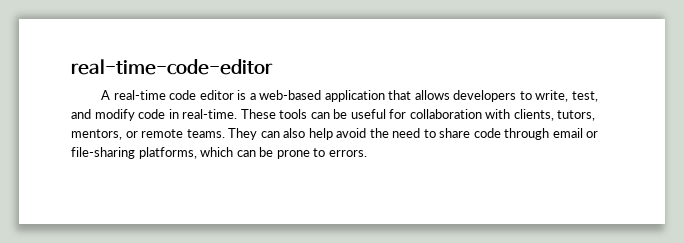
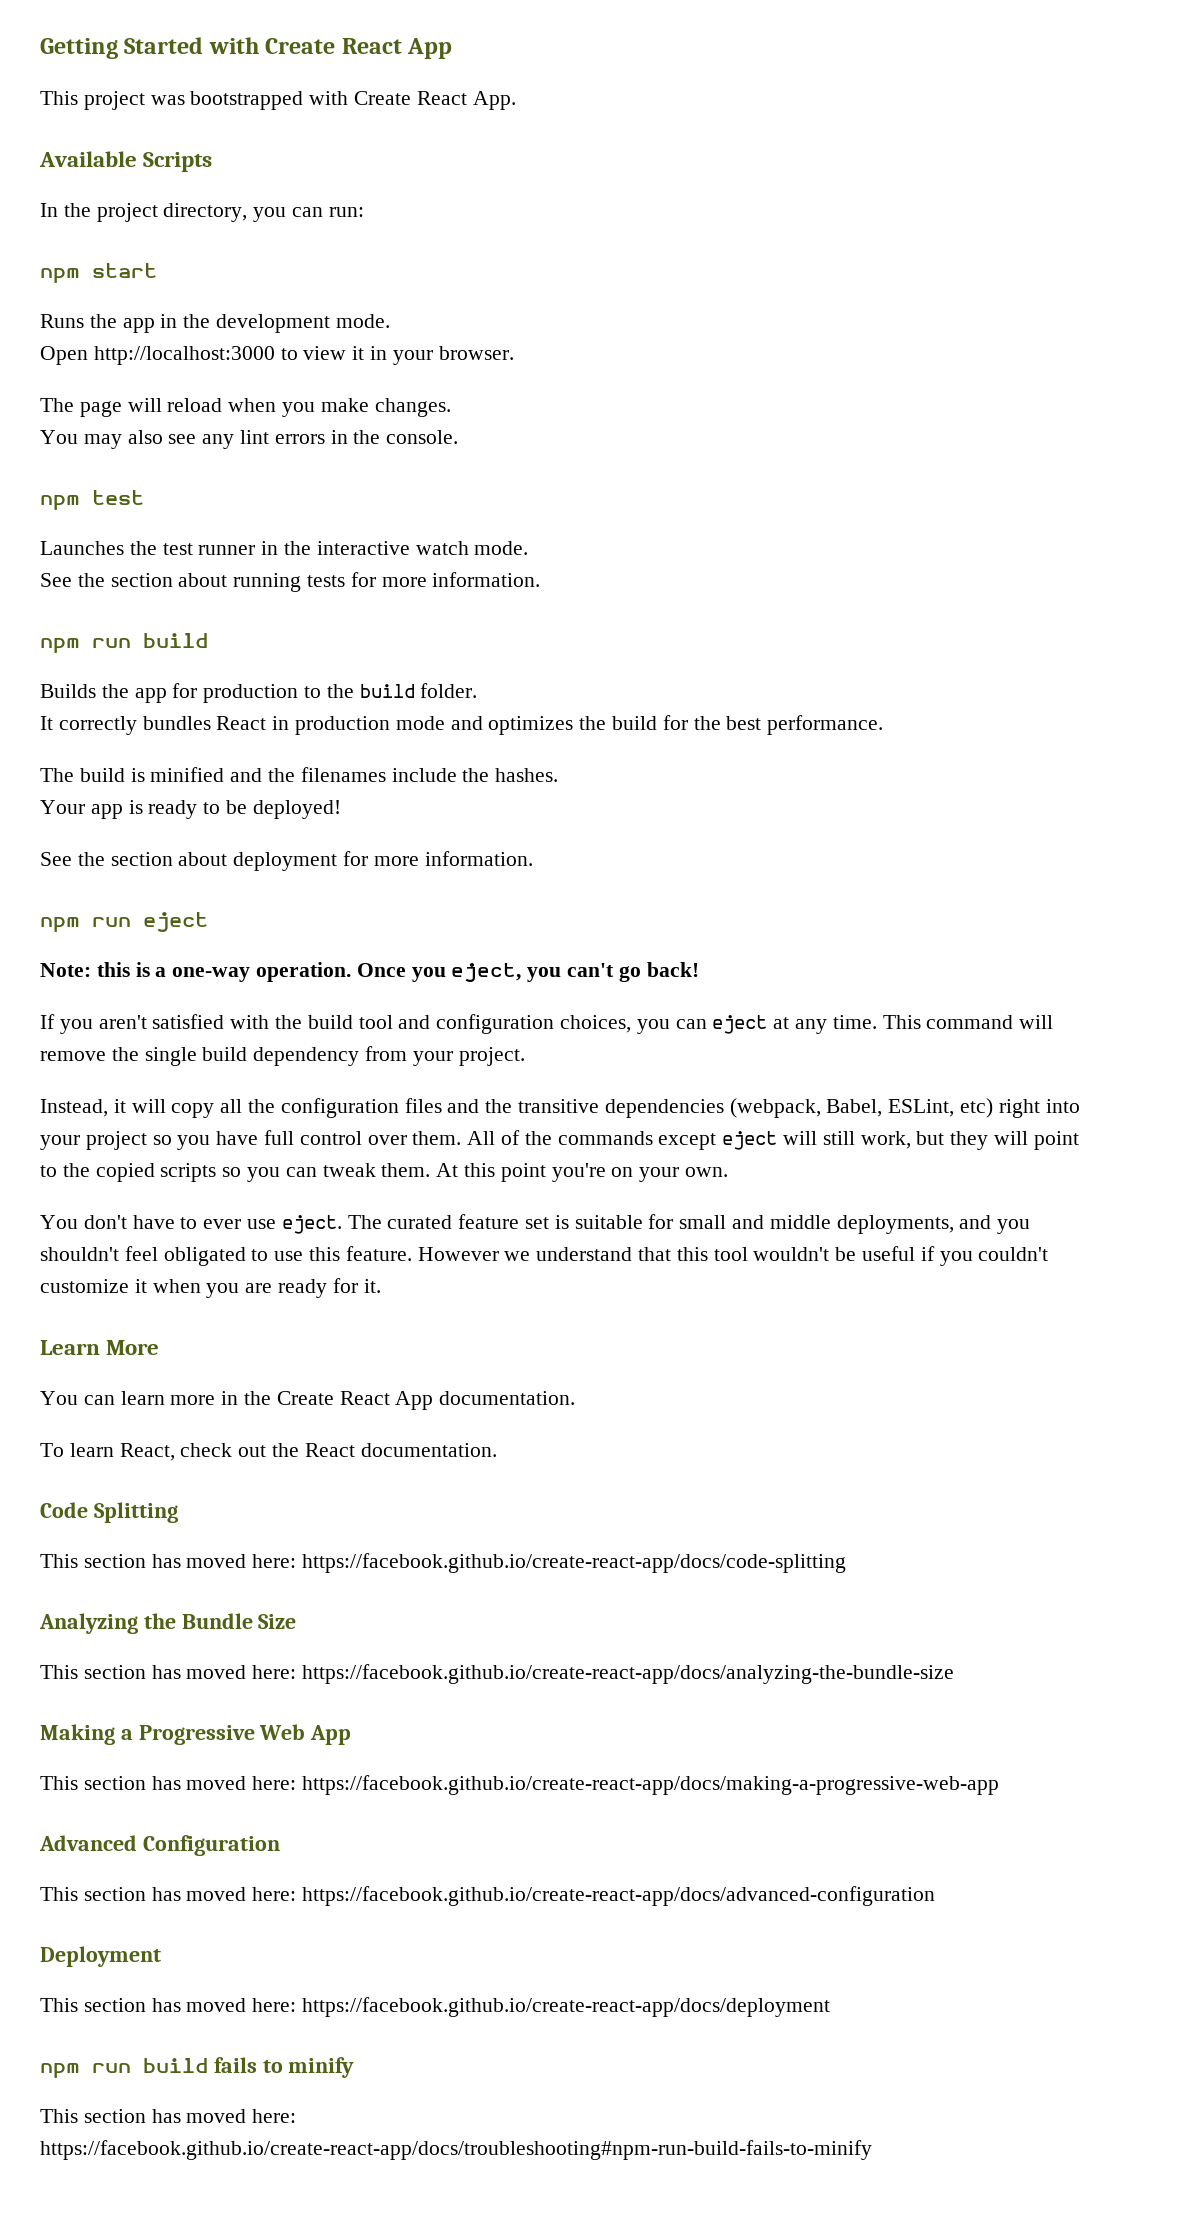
[71,59,273,75] [101,90,598,102] [71,109,596,121] [71,128,599,140] [71,147,367,159] real-time-code-editor // A real-time code editor is a web-based application that allows developers to write, test, and modify code in real-time. These tools can be useful for collaboration with clients, tutors, mentors, or remote teams. They can also help avoid the need to share code through email or file-sharing platforms, which can be prone to errors. -> [40,37,453,59] [40,91,516,110] [39,151,213,172] [40,203,364,222] [40,263,157,283] [40,314,390,333] [40,346,514,365] [40,398,451,417] [40,430,459,449] [40,490,144,510] [40,541,529,555] [40,572,541,592] [40,633,208,653] [40,683,478,703] [40,715,884,735] [40,767,559,782] [40,800,341,819] [40,851,533,871] [40,912,208,932] [40,962,699,982] [40,1014,1054,1034] [40,1046,525,1066] [40,1098,1080,1118] [40,1130,1079,1150] [40,1163,729,1182] [40,1214,1031,1234] [40,1246,1049,1266] [40,1278,381,1298] [40,1340,160,1355] [40,1391,576,1410] [40,1443,497,1461] [40,1502,178,1523] [40,1553,847,1573] [39,1613,297,1634] [40,1664,955,1684] [40,1724,352,1745] [40,1775,1000,1795] [39,1835,280,1856] [40,1886,936,1906] [40,1946,161,1967] [40,1997,831,2017] [40,2057,355,2078] [40,2109,297,2123] [40,2140,872,2160] Getting Started with Create React App // This project was bootstrapped with Create React App. // Available Scripts // In the project directory, you can run: // npm start // Runs the app in the development mode. // Open http://localhost:3000 to view it in your browser. // The page will reload when you make changes. // You may also see any lint errors in the console. // npm test // Launches the test runner in the interactive watch mode. // See the section about running tests for more information. // npm run build // Builds the app for production to the build folder. // It correctly bundles React in production mode and optimizes the build for the best performance. // The build is minified and the filenames include the hashes. // Your app is ready to be deployed! // See the section about deployment for more information. // npm run eject // Note: this is a one-way operation. Once you eject, you can't go back! // If you aren't satisfied with the build tool and configuration choices, you can eject at any time. This command will remove the single build dependency from your project. // Instead, it will copy all the configuration files and the transitive dependencies (webpack, Babel, ESLint, etc) right into your project so you have full control over them. All of the commands except eject will still work, but they will point to the copied scripts so you can tweak them. At this point you're on your own. // You don't have to ever use eject. The curated feature set is suitable for small and middle deployments, and you shouldn't feel obligated to use this feature. However we understand that this tool wouldn't be useful if you couldn't customize it when you are ready for it. // Learn More // You can learn more in the Create React App documentation. // To learn React, check out the React documentation. // Code Splitting // This section has moved here: https://facebook.github.io/create-react-app/docs/code-splitting // Analyzing the Bundle Size // This section has moved here: https://facebook.github.io/create-react-app/docs/analyzing-the-bundle-size // Making a Progressive Web App // This section has moved here: https://facebook.github.io/create-react-app/docs/making-a-progressive-web-app // Advanced Configuration // This section has moved here: https://facebook.github.io/create-react-app/docs/advanced-configuration // Deployment // This section has moved here: https://facebook.github.io/create-react-app/docs/deployment // npm run build fails to minify // This section has moved here: https://facebook.github.io/create-react-app/docs/troubleshooting#npm-run-build-fails-to-minify

